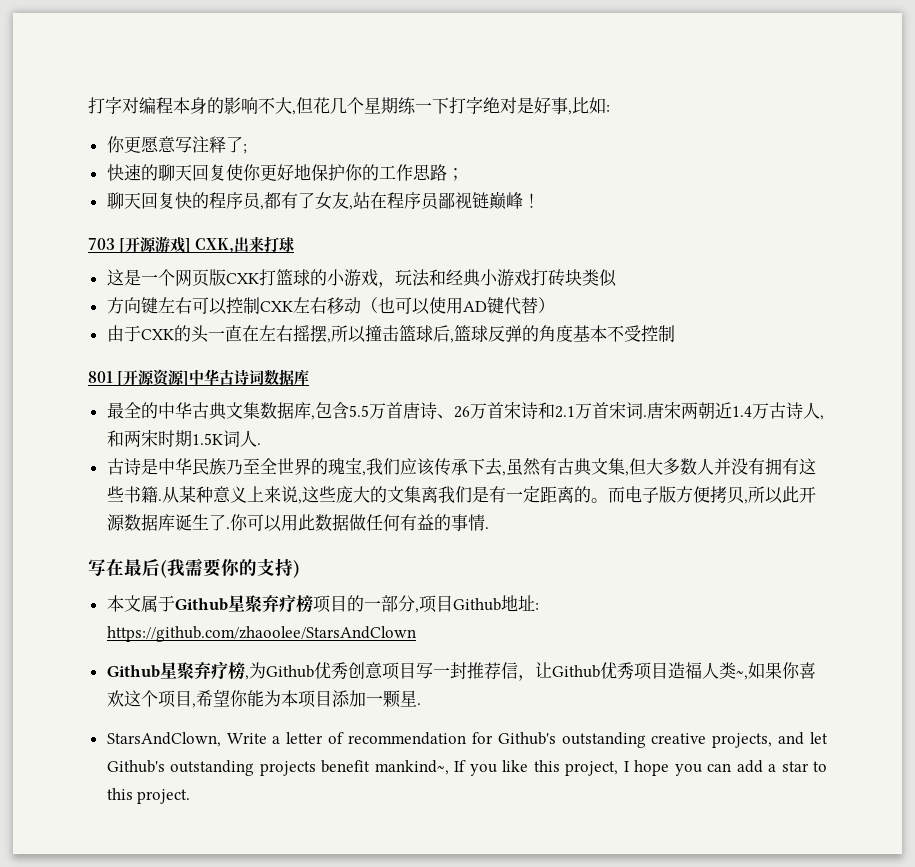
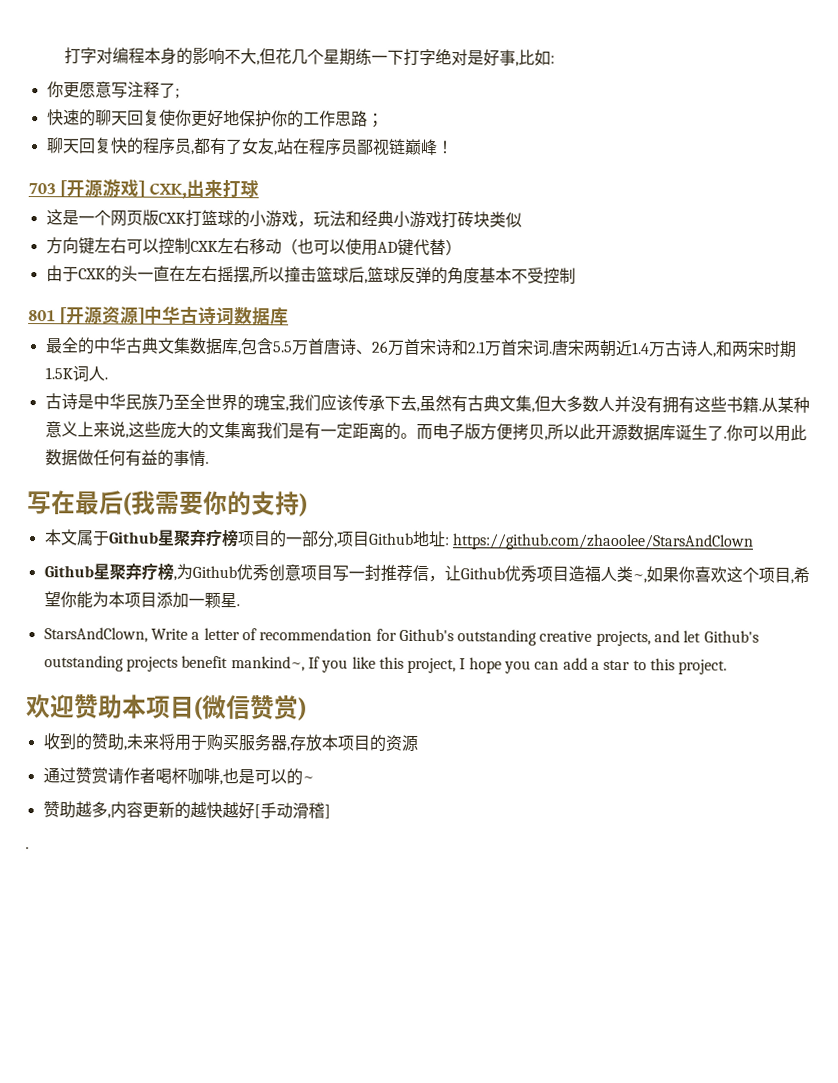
(191, 796) none -> [26,694,307,721] [42,733,419,752] [42,767,314,786] [42,801,331,820] [25,847,29,850] // 欢迎赞助本项目(微信赞赏) // 收到的赞助,未来将用于购买服务器,存放本项目的资源 // 通过赞赏请作者喝杯咖啡,也是可以的~ // 赞助越多,内容更新的越快越好[手动滑稽] // .

